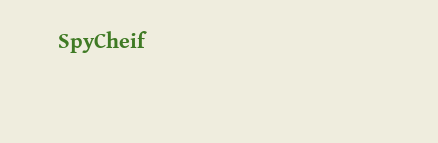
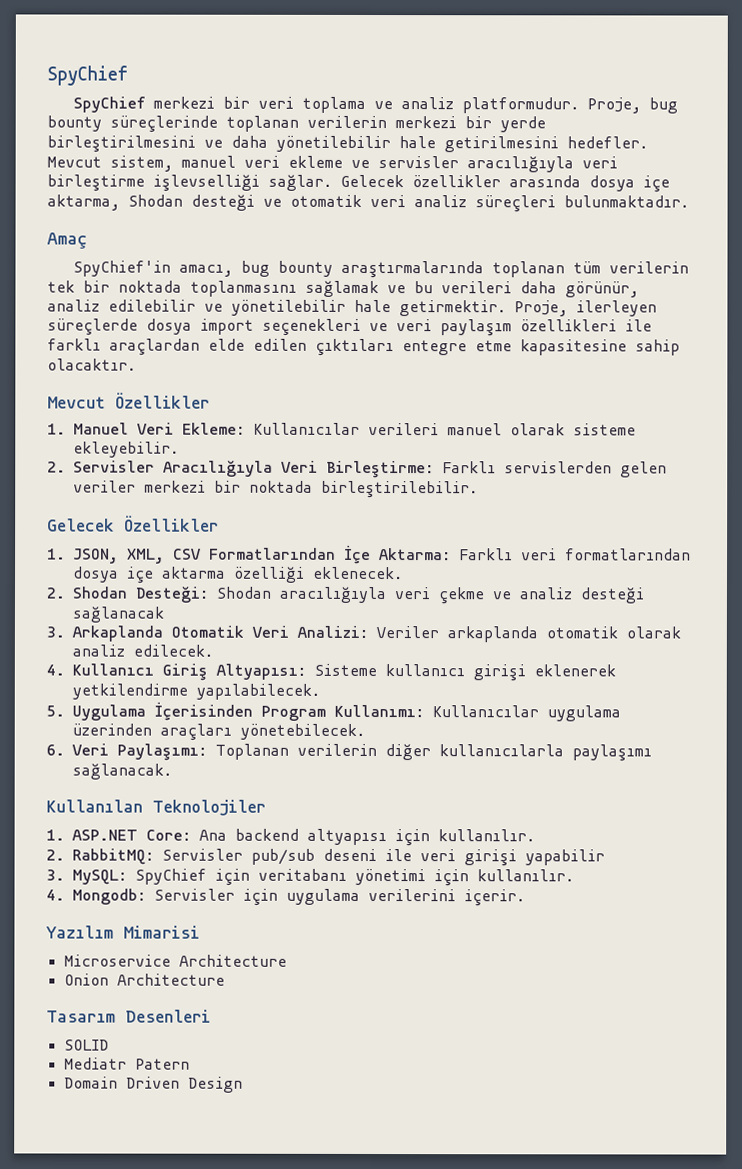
[58,31,147,53] SpyCheif -> [47,65,129,86] [72,96,678,114] [47,115,546,133] [47,135,648,153] [47,155,618,173] [47,174,670,193] [47,194,689,213] [47,232,88,249] [72,260,689,279] [47,280,639,298] [47,299,657,317] [47,318,652,337] [47,338,680,357] [47,358,136,371] [47,392,210,409] [47,422,636,436] [73,441,179,458] [47,459,667,479] [73,480,478,499] [47,515,219,532] [47,544,691,564] [73,566,403,584] [46,585,644,605] [72,606,164,623] [46,625,681,643] [72,644,213,657] [46,663,616,682] [72,683,320,700] [46,701,621,722] [72,723,365,741] [46,743,652,762] [72,763,172,780] [46,799,266,816] [46,828,535,847] [46,848,605,867] [46,868,574,887] [46,888,525,907] [46,925,200,939] [63,954,287,967] [63,973,225,986] [46,1009,211,1023] [63,1039,109,1051] [63,1057,190,1070] [63,1076,243,1093] SpyChief // SpyChief merkezi bir veri toplama ve analiz platformudur. Proje, bug bounty süreçlerinde toplanan verilerin merkezi bir yerde birleştirilmesini ve daha yönetilebilir hale getirilmesini hedefler. Mevcut sistem, manuel veri ekleme ve servisler aracılığıyla veri birleştirme işlevselliği sağlar. Gelecek özellikler arasında dosya içe aktarma, Shodan desteği ve otomatik veri analiz süreçleri bulunmaktadır. // Amaç // SpyChief'in amacı, bug bounty araştırmalarında toplanan tüm verilerin tek bir noktada toplanmasını sağlamak ve bu verileri daha görünür, analiz edilebilir ve yönetilebilir hale getirmektir. Proje, ilerleyen süreçlerde dosya import seçenekleri ve veri paylaşım özellikleri ile farklı araçlardan elde edilen çıktıları entegre etme kapasitesine sahip olacaktır. // Mevcut Özellikler // 1. Manuel Veri Ekleme: Kullanıcılar verileri manuel olarak sisteme ekleyebilir. // 2. Servisler Aracılığıyla Veri Birleştirme: Farklı servislerden gelen veriler merkezi bir noktada birleştirilebilir. // Gelecek Özellikler // 1. JSON, XML, CSV Formatlarından İçe Aktarma: Farklı veri formatlarından dosya içe aktarma özelliği eklenecek. // 2. Shodan Desteği: Shodan aracılığıyla veri çekme ve analiz desteği sağlanacak // 3. Arkaplanda Otomatik Veri Analizi: Veriler arkaplanda otomatik olarak analiz edilecek. // 4. Kullanıcı Giriş Altyapısı: Sisteme kullanıcı girişi eklenerek yetkilendirme yapılabilecek. // 5. Uygulama İçerisinden Program Kullanımı: Kullanıcılar uygulama üzerinden araçları yönetebilecek. // 6. Veri Paylaşımı: Toplanan verilerin diğer kullanıcılarla paylaşımı sağlanacak. // Kullanılan Teknolojiler // 1. ASP.NET Core: Ana backend altyapısı için kullanılır. // 2. RabbitMQ: Servisler pub/sub deseni ile veri girişi yapabilir // 3. MySQL: SpyChief için veritabanı yönetimi için kullanılır. // 4. Mongodb: Servisler için uygulama verilerini içerir. // Yazılım Mimarisi // Microservice Architecture // Onion Architecture // Tasarım Desenleri // SOLID // Mediatr Patern // Domain Driven Design

